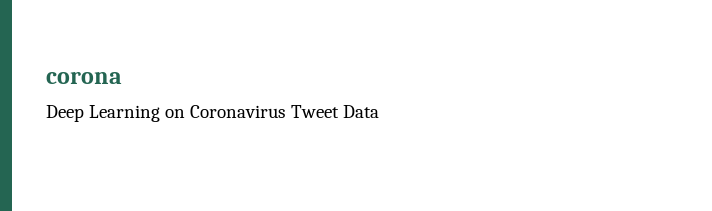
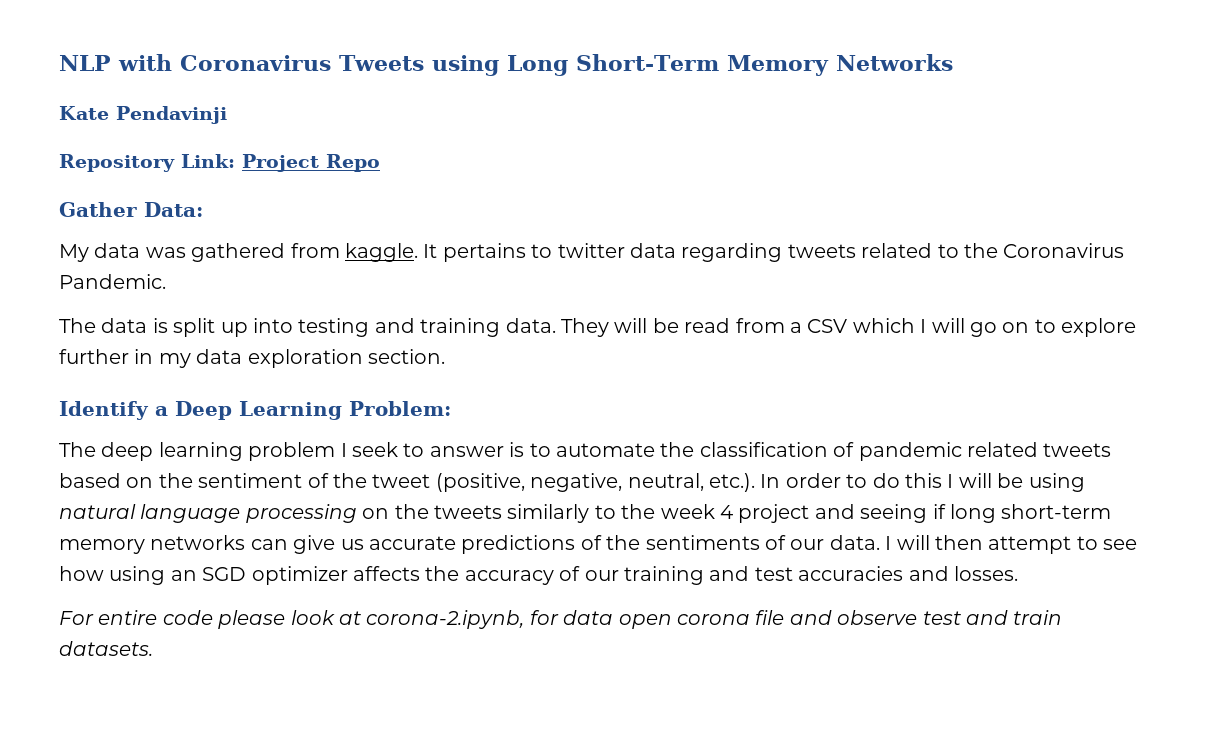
[46,71,122,84] [46,105,379,122] corona // Deep Learning on Coronavirus Tweet Data -> [59,54,953,76] [59,106,227,124] [59,154,380,172] [59,202,203,217] [59,243,1125,262] [59,274,166,289] [59,318,1137,337] [59,349,445,368] [59,401,451,420] [59,442,1112,461] [59,473,1085,492] [59,504,1112,523] [59,535,1138,554] [59,566,1018,585] [59,610,1063,629] [59,641,153,656] NLP with Coronavirus Tweets using Long Short-Term Memory Networks // Kate Pendavinji // Repository Link: Project Repo // Gather Data: // My data was gathered from kaggle. It pertains to twitter data regarding tweets related to the Coronavirus Pandemic. // The data is split up into testing and training data. They will be read from a CSV which I will go on to explore further in my data exploration section. // Identify a Deep Learning Problem: // The deep learning problem I seek to answer is to automate the classification of pandemic related tweets based on the sentiment of the tweet (positive, negative, neutral, etc.). In order to do this I will be using natural language processing on the tweets similarly to the week 4 project and seeing if long short-term memory networks can give us accurate predictions of the sentiments of our data. I will then attempt to see how using an SGD optimizer affects the accuracy of our training and test accuracies and losses. // For entire code please look at corona-2.ipynb, for data open corona file and observe test and train datasets.

